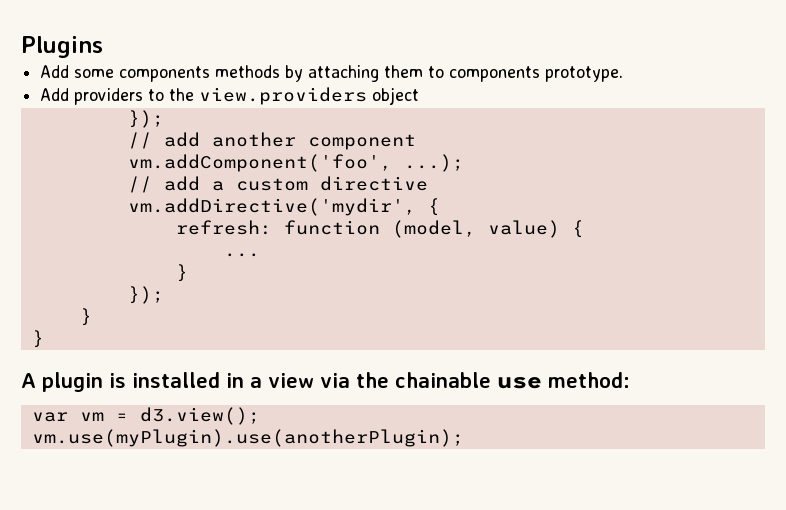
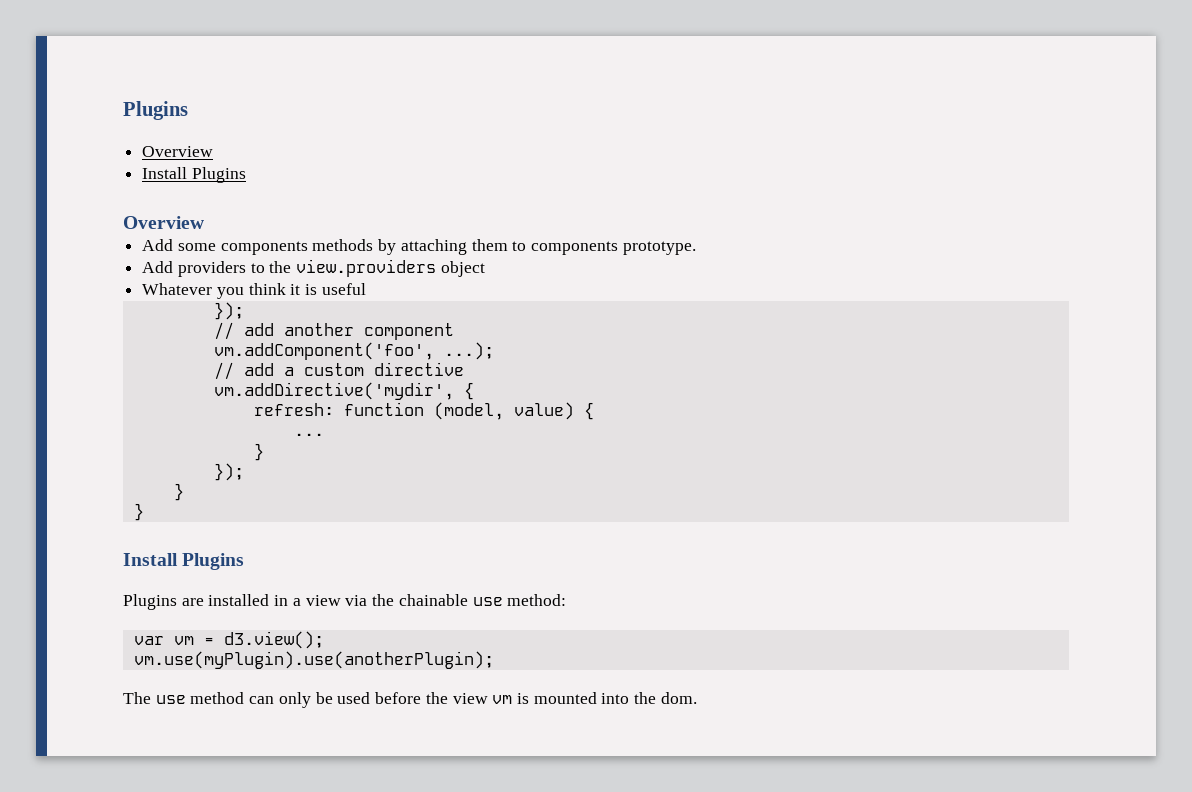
[21,36,103,58] Plugins -> [123,101,188,120] [142,146,214,157] [142,167,246,183] [123,216,204,229] Plugins // Overview // Install Plugins // Overview
(420, 96) none -> [142,283,366,299] // Whatever you think it is useful
[21,372,126,392] A plugin is -> [123,553,245,570] [123,594,204,610] Install Plugins // Plugins are
(464, 438) none -> [123,692,697,708] // The use method can only be used before the view vm is mounted into the dom.

